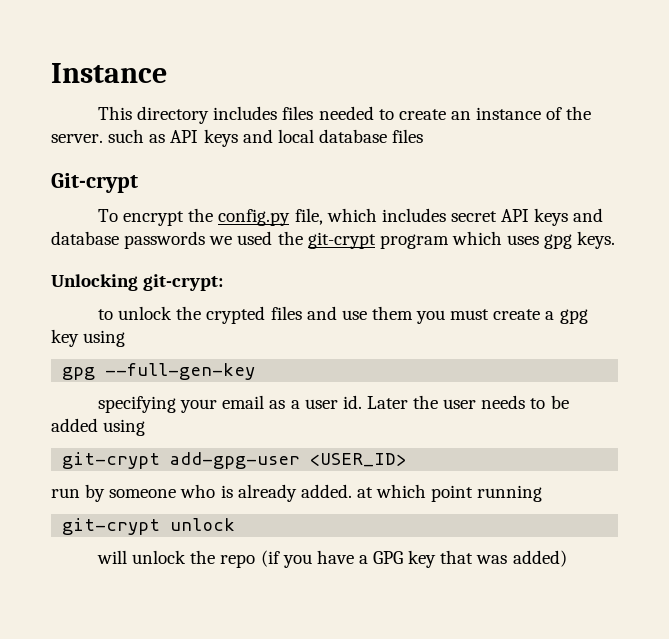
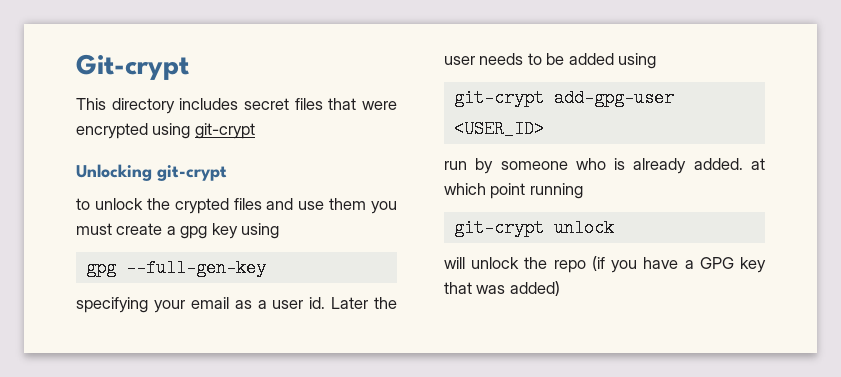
[51,63,167,83] Instance -> [76,54,189,80] Git-crypt
[282,106,592,120] [51,129,424,147] [51,173,138,193] [98,208,604,226] [51,231,616,249] files needed to create an instance of the server. such as API keys and local database files // Git-crypt // To encrypt the config.py file, which includes secret API keys and database passwords we used the git-crypt program which uses gpg keys. -> [243,98,397,110] [76,123,255,139] secret files that were encrypted using git-crypt
[143,274,224,291] git-crypt: -> [157,165,227,181] git-crypt

